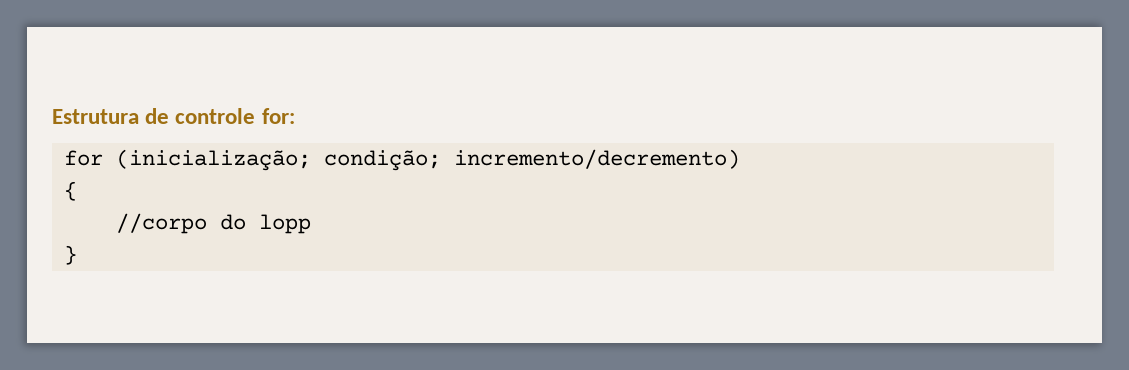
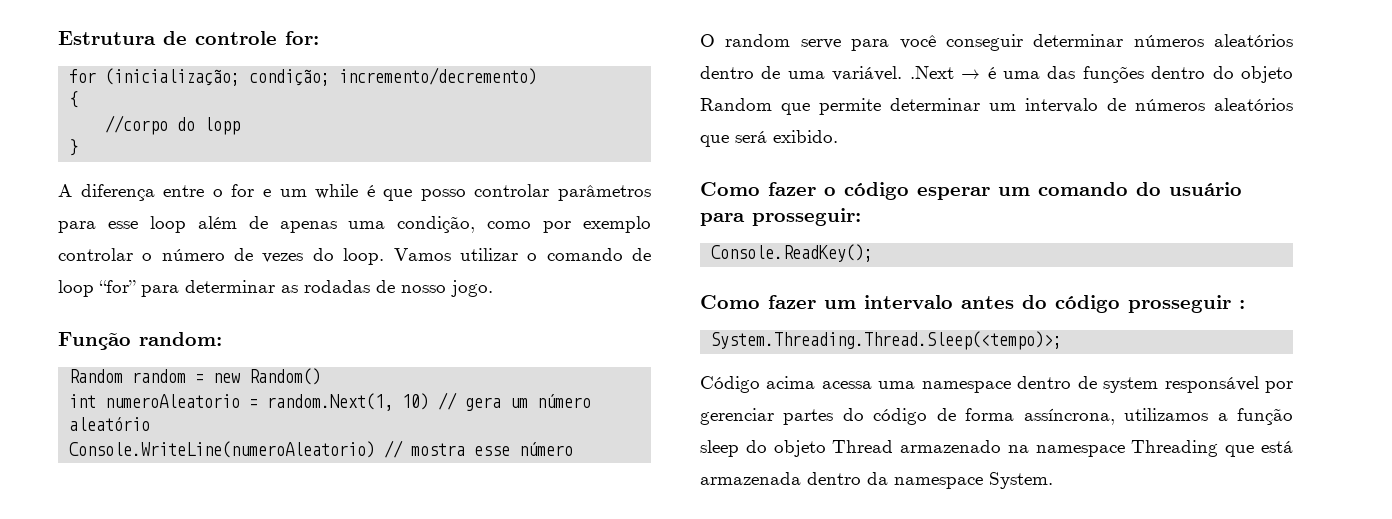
(77, 255) none -> [58,184,651,201] [58,216,651,233] [58,248,652,265] [58,280,493,297] [58,332,222,350] [69,368,322,385] [69,392,592,411] [69,417,151,431] [69,440,574,458] [700,34,1293,51] [700,66,1293,83] [700,98,1293,115] [700,130,838,147] [700,182,1242,200] [700,208,861,226] [711,244,874,262] [700,295,1245,313] [711,331,1063,350] [700,376,1293,393] [700,408,1293,425] [700,440,1293,457] [700,472,1053,489] // A diferença entre o for e um while é que posso controlar parâmetros para esse loop além de apenas uma condição, como por exemplo controlar o número de vezes do loop. Vamos utilizar o comando de loop “for” para determinar as rodadas de nosso jogo. // Função random: // Random random = new Random() // int numeroAleatorio = random.Next(1, 10) // gera um número aleatório // Console.WriteLine(numeroAleatorio) // mostra esse número // O random serve para você conseguir determinar números aleatórios dentro de uma variável. .Next → é uma das funções dentro do objeto Random que permite determinar um intervalo de números aleatórios que será exibido. // Como fazer o código esperar um comando do usuário para prosseguir: // Console.ReadKey(); // Como fazer um intervalo antes do código prosseguir : // System.Threading.Thread.Sleep(<tempo)>; // Código acima acessa uma namespace dentro de system responsável por gerenciar partes do código de forma assíncrona, utilizamos a função sleep do objeto Thread armazenado na namespace Threading que está armazenada dentro da namespace System.

